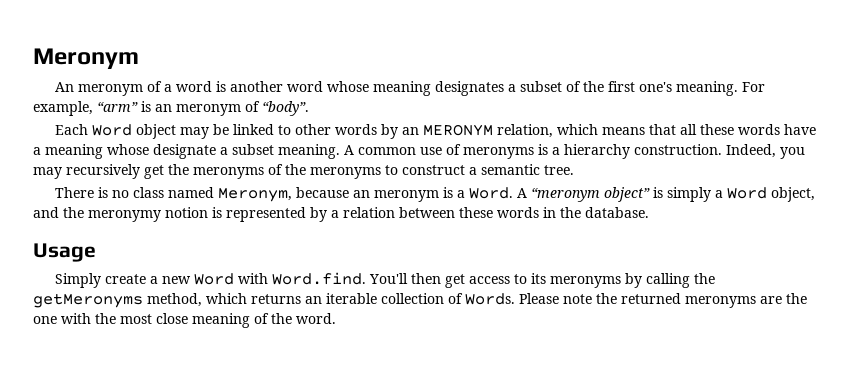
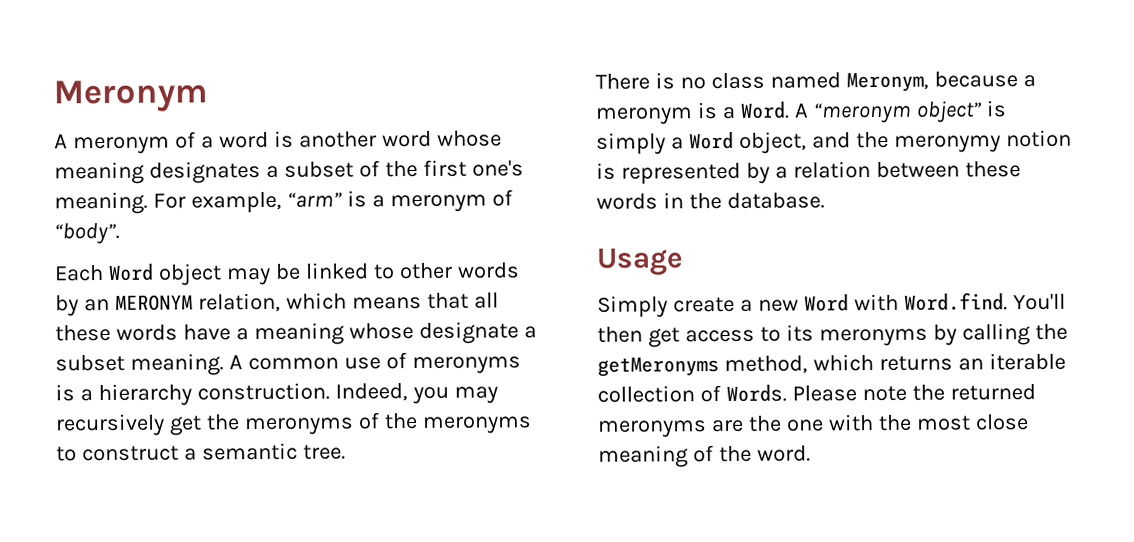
[54,82,74,92] An -> [54,134,68,149] A
[155,104,172,112] an -> [371,195,385,208] a
[352,190,370,198] an -> [1022,74,1036,88] a

